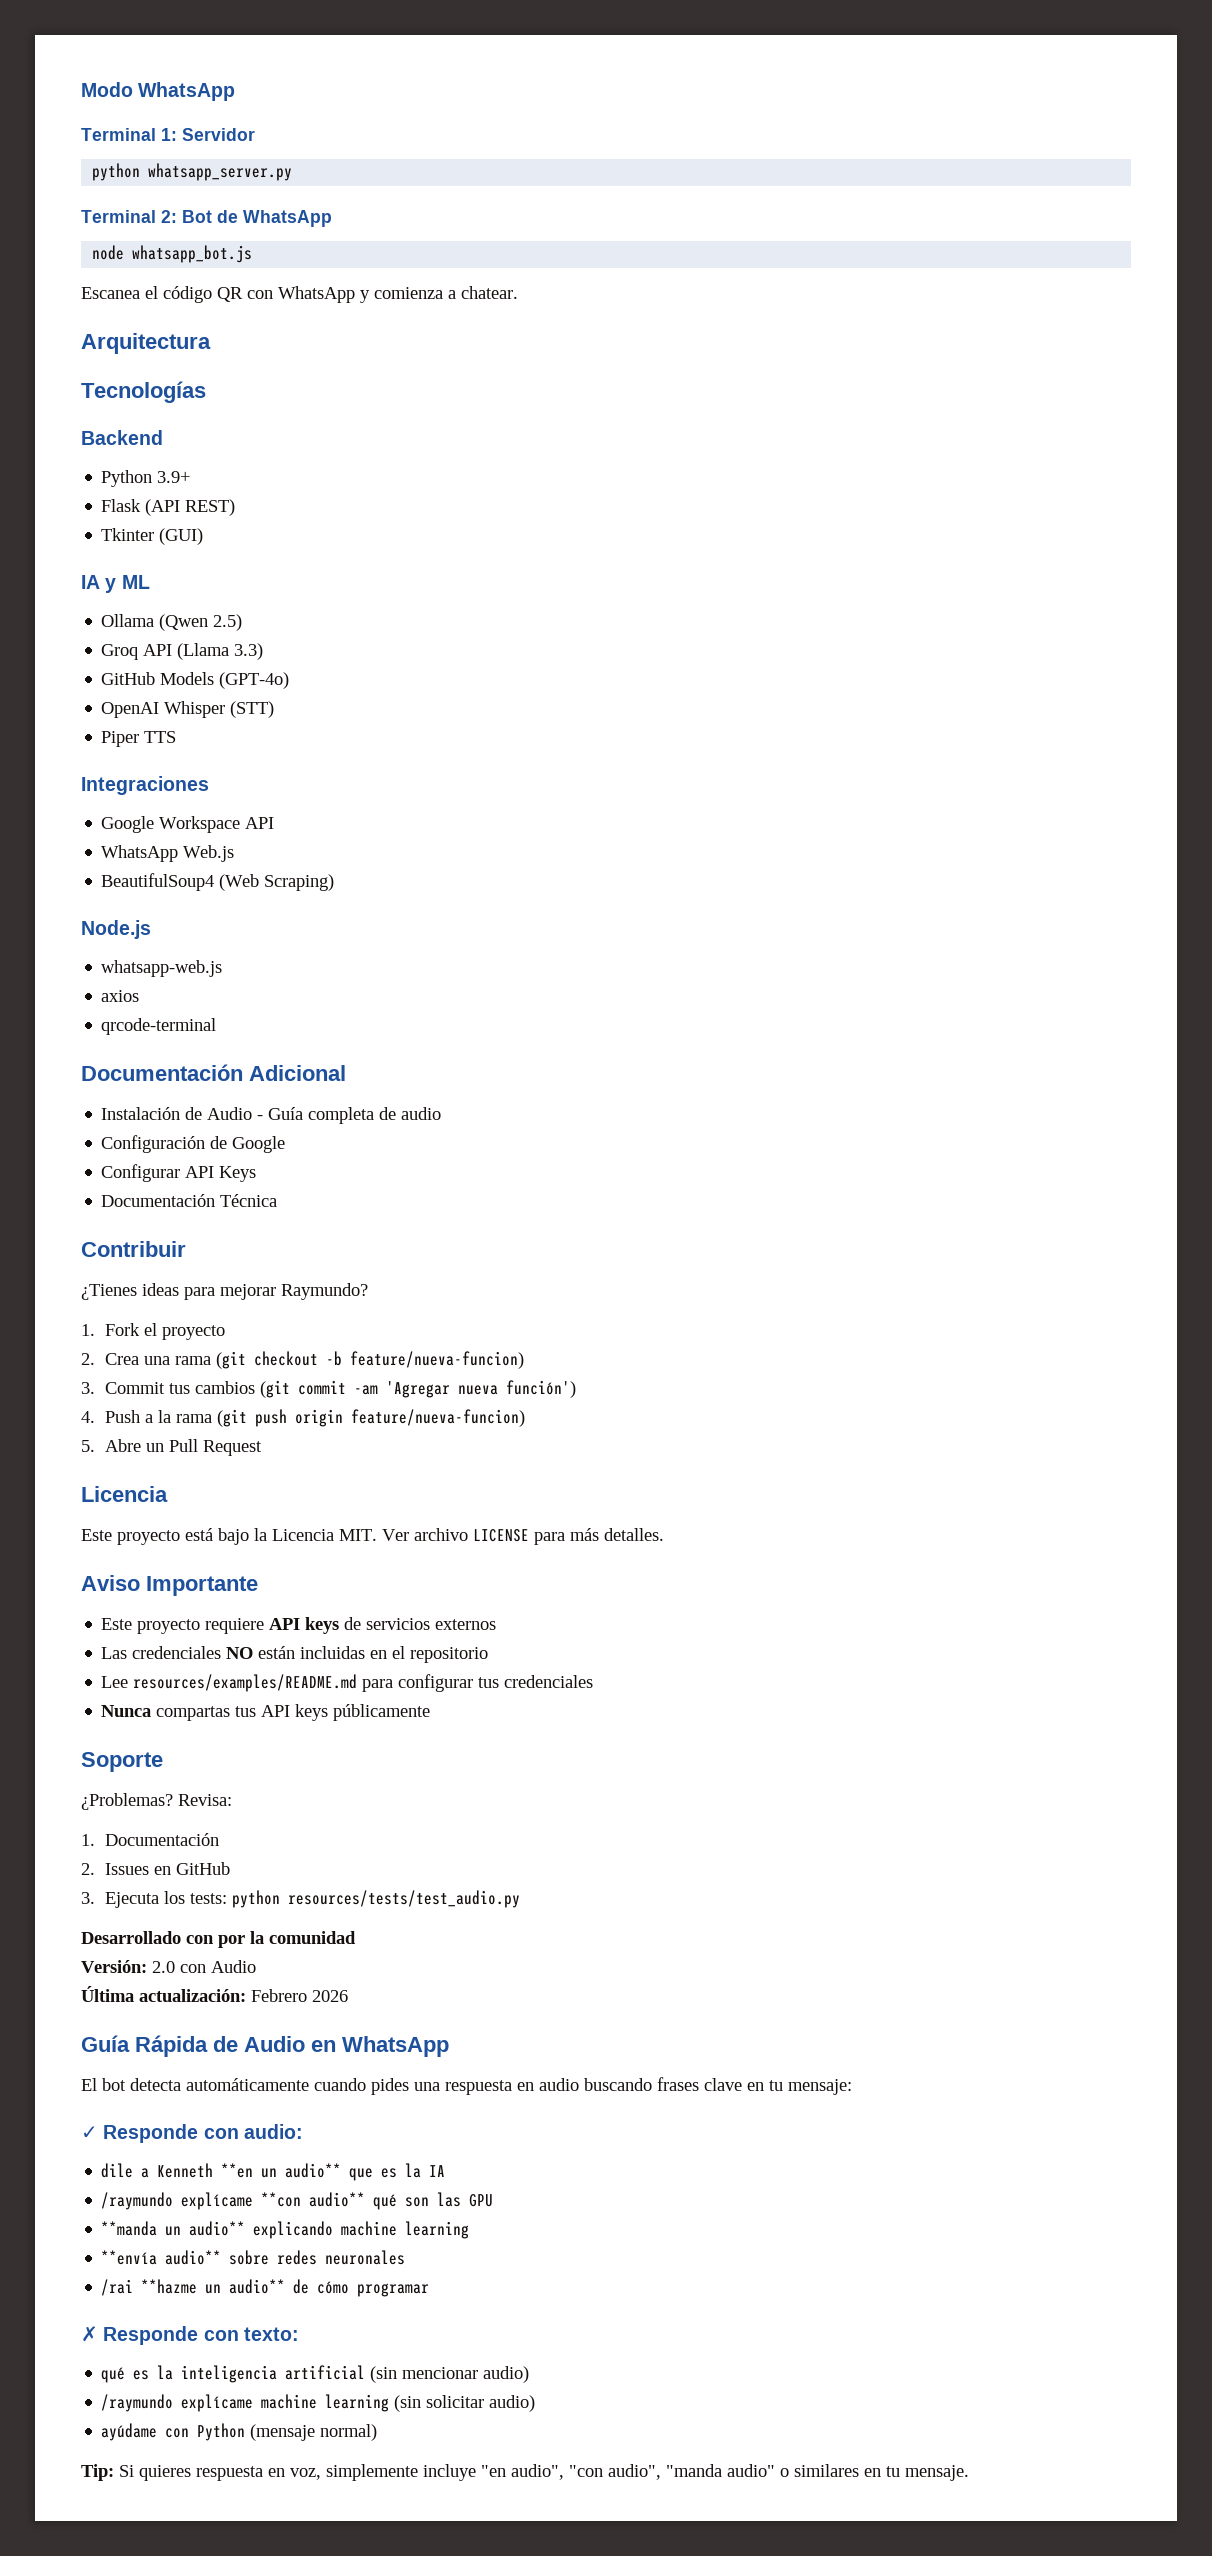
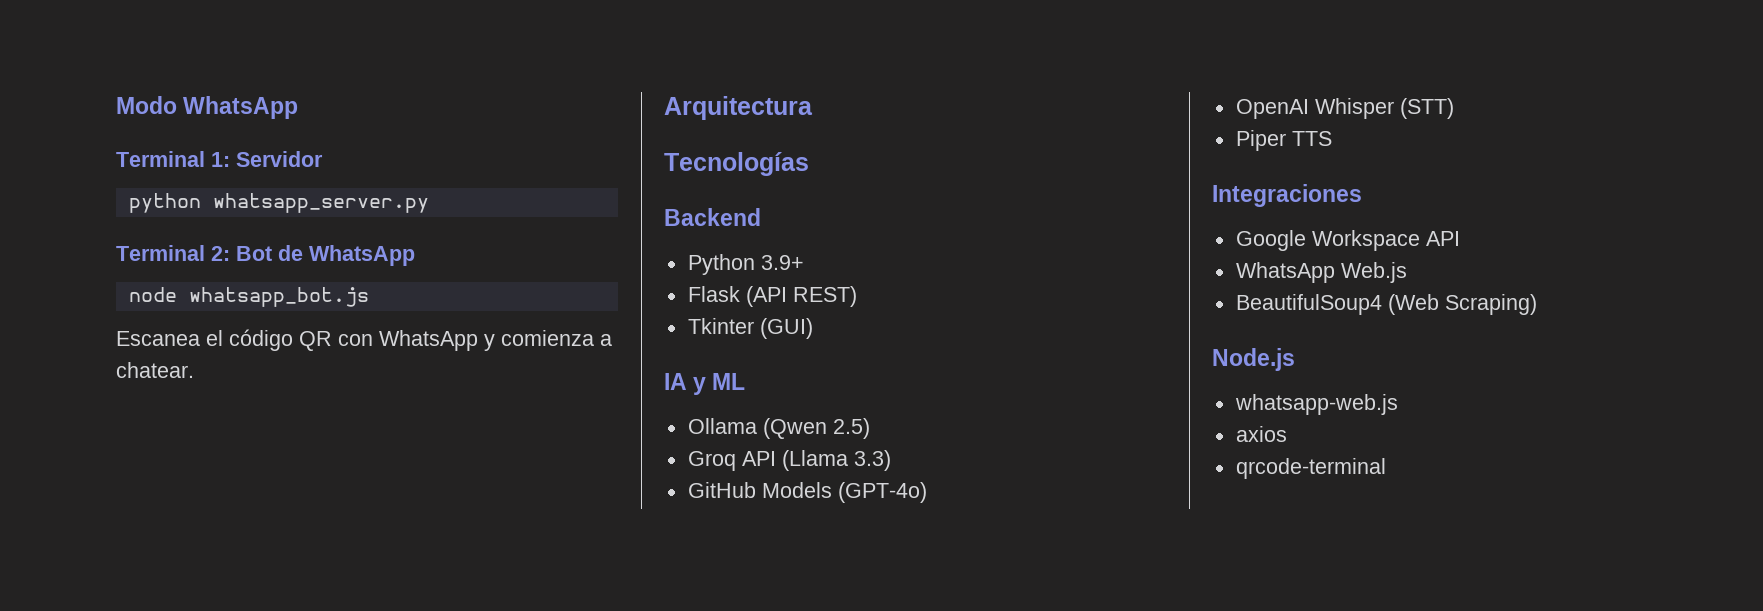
[81,1064,346,1081] [101,1107,442,1124] [101,1135,286,1153] [101,1164,257,1182] [101,1194,278,1207] [81,1241,186,1257] [81,1283,368,1300] [81,1323,225,1340] [81,1351,524,1369] [81,1380,576,1398] [81,1409,525,1427] [81,1439,262,1456] [81,1486,168,1502] [81,1528,664,1545] [81,1575,258,1596] [101,1617,497,1634] [101,1646,489,1663] [101,1674,594,1692] [101,1704,431,1721] [81,1752,163,1772] [81,1793,232,1810] [81,1833,219,1846] [81,1862,230,1875] [81,1890,520,1908] [81,1931,356,1948] [81,1960,256,1973] [81,1986,348,2002] [81,2035,449,2057] [81,2077,852,2095] [81,2124,303,2143] [101,2163,446,2181] [101,2192,494,2210] [101,2221,470,2239] [101,2250,406,2265] [101,2279,430,2297] [81,2326,299,2345] [101,2365,530,2383] [101,2394,536,2412] [101,2423,378,2441] [81,2464,969,2481] // Documentación Adicional // Instalación de Audio - Guía completa de audio // Configuración de Google // Configurar API Keys // Documentación Técnica // Contribuir // ¿Tienes ideas para mejorar Raymundo? // 1. Fork el proyecto // 2. Crea una rama (git checkout -b feature/nueva-funcion) // 3. Commit tus cambios (git commit -am 'Agregar nueva función') // 4. Push a la rama (git push origin feature/nueva-funcion) // 5. Abre un Pull Request // Licencia // Este proyecto está bajo la Licencia MIT. Ver archivo LICENSE para más detalles. // Aviso Importante // Este proyecto requiere API keys de servicios externos // Las credenciales NO están incluidas en el repositorio // Lee resources/examples/README.md para configurar tus credenciales // Nunca compartas tus API keys públicamente // Soporte // ¿Problemas? Revisa: // 1. Documentación // 2. Issues en GitHub // 3. Ejecuta los tests: python resources/tests/test_audio.py // Desarrollado con por la comunidad // Versión: 2.0 con Audio // Última actualización: Febrero 2026 // Guía Rápida de Audio en WhatsApp // El bot detecta automáticamente cuando pides una respuesta en audio buscando frases clave en tu mensaje: // ✓ Responde con audio: // dile a Kenneth **en un audio** que es la IA // /raymundo explícame **con audio** qué son las GPU // **manda un audio** explicando machine learning // **envía audio** sobre redes neuronales // /rai **hazme un audio** de cómo programar // ✗ Responde con texto: // qué es la inteligencia artificial (sin mencionar audio) // /raymundo explícame machine learning (sin solicitar audio) // ayúdame con Python (mensaje normal) // Tip: Si quieres respuesta en voz, simplemente incluye "en audio", "con audio", "manda audio" o similares en tu mensaje. -> (1386, 468) none

